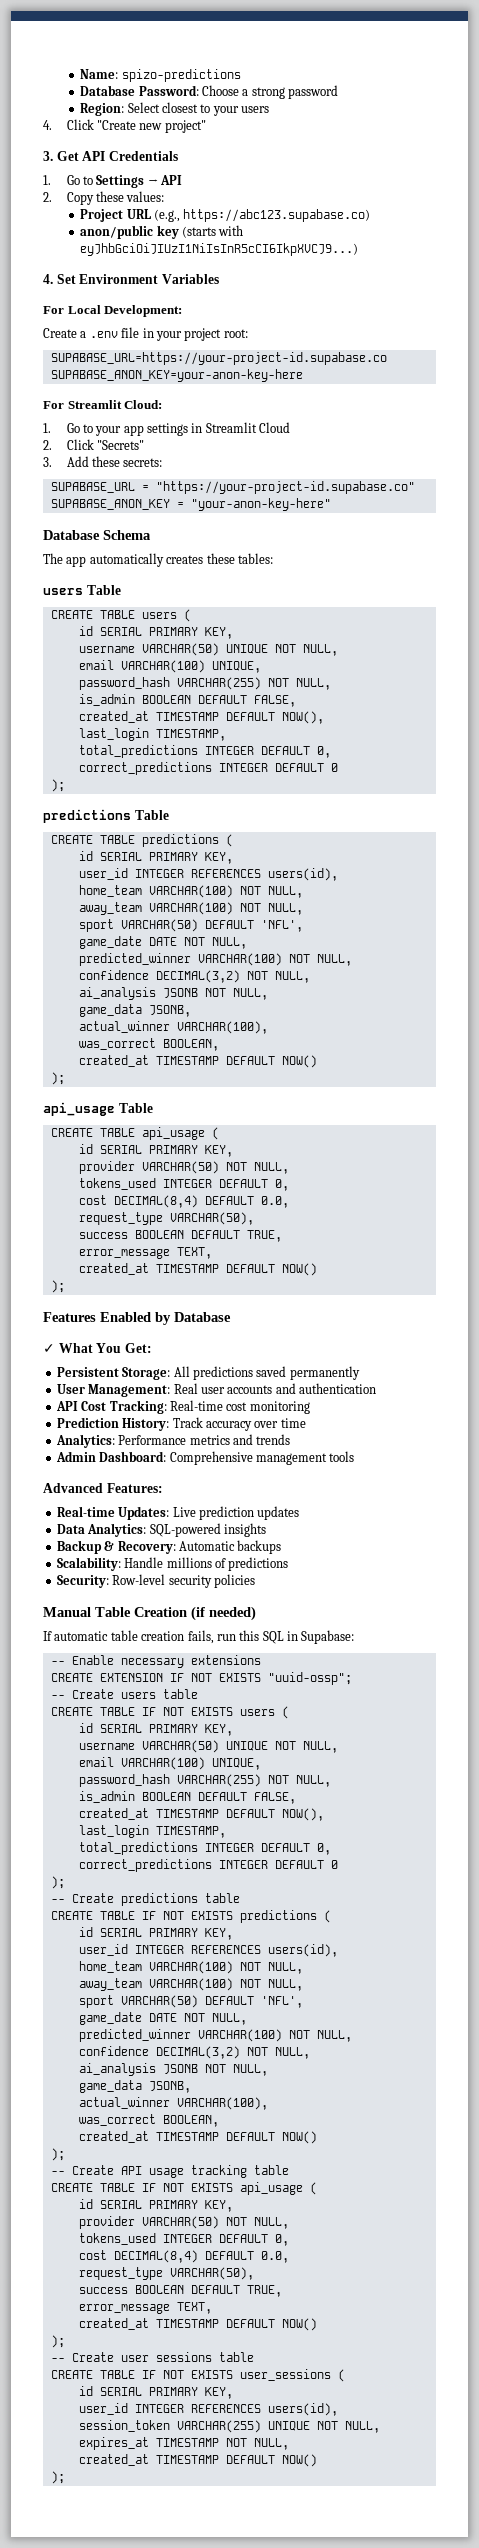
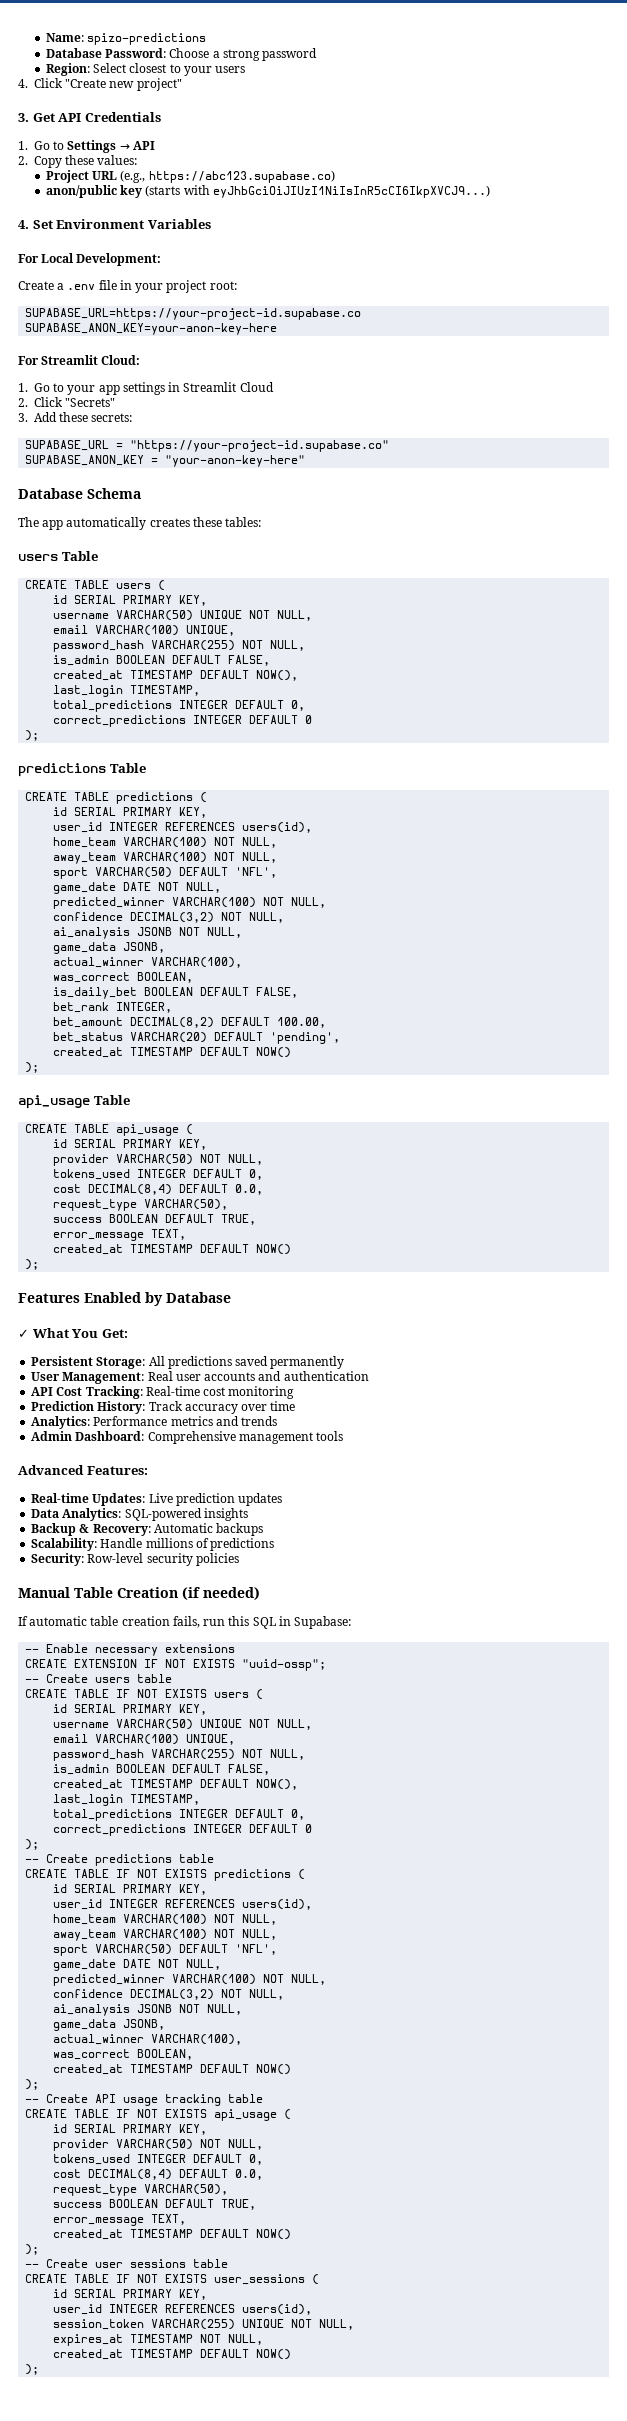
(219, 1045) none -> [53,987,299,999] [53,1002,173,1013] [53,1017,327,1028] [53,1032,341,1044] // is_daily_bet BOOLEAN DEFAULT FALSE, // bet_rank INTEGER, // bet_amount DECIMAL(8,2) DEFAULT 100.00, // bet_status VARCHAR(20) DEFAULT 'pending',

